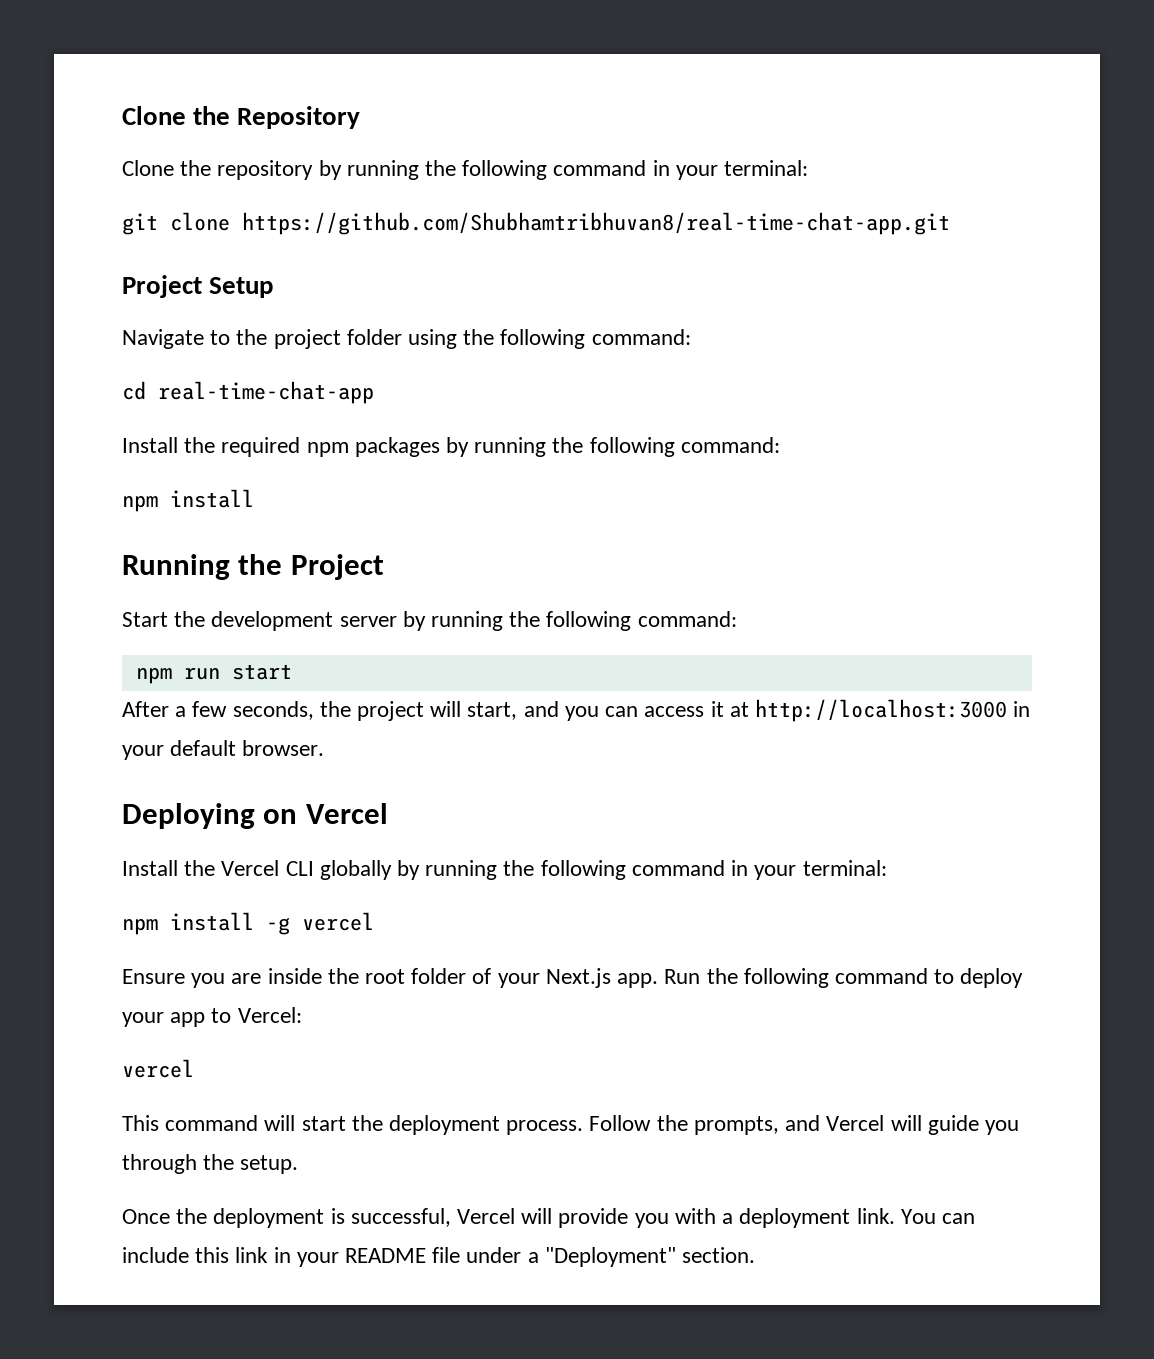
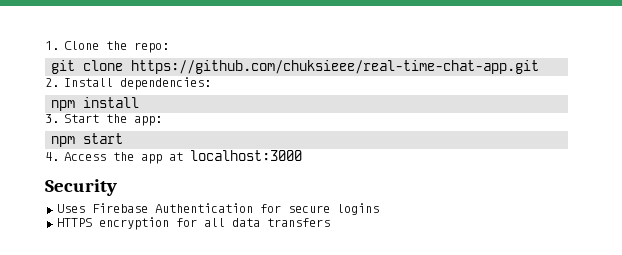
[122,106,361,129] [122,160,809,180] [122,212,950,235] [122,275,274,298] [122,329,691,349] [122,381,374,404] [122,437,780,457] [122,489,254,512] [122,554,384,580] [122,611,737,631] [135,667,220,684] Clone the Repository // Clone the repository by running the following command in your terminal: // git clone https://github.com/Shubhamtribhuvan8/real-time-chat-app.git // Project Setup // Navigate to the project folder using the following command: // cd real-time-chat-app // Install the required npm packages by running the following command: // npm install // Running the Project // Start the development server by running the following command: // npm run -> [45,41,170,53] [51,60,540,74] [45,77,212,90] [51,97,140,111] [45,114,163,126] [51,136,76,147] 1. Clone the repo: // git clone https://github.com/chuksieee/real-time-chat-app.git // 2. Install dependencies: // npm install // 3. Start the app: // npm
[122,699,1031,722] [122,740,325,760] [122,803,388,829] [122,860,887,880] [122,912,374,935] [122,968,1024,988] [122,1007,302,1027] [122,1059,194,1078] [122,1115,1019,1135] [122,1154,299,1174] [122,1208,975,1228] [122,1247,756,1267] After a few seconds, the project will start, and you can access it at http://localhost:3000 in your default browser. // Deploying on Vercel // Install the Vercel CLI globally by running the following command in your terminal: // npm install -g vercel // Ensure you are inside the root folder of your Next.js app. Run the following command to deploy your app to Vercel: // vercel // This command will start the deployment process. Follow the prompts, and Vercel will guide you through the setup. // Once the deployment is successful, Vercel will provide you with a deployment link. You can include this link in your README file under a "Deployment" section. -> [45,150,303,164] [45,179,117,196] [56,203,379,215] [56,217,330,230] 4. Access the app at localhost:3000 // Security // Uses Firebase Authentication for secure logins // HTTPS encryption for all data transfers

